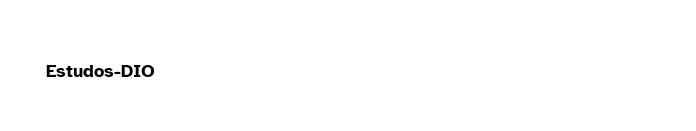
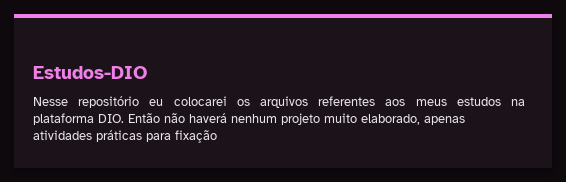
(155, 71) none -> [33,96,525,108] [33,113,465,125] [33,130,217,143] // Nesse repositório eu colocarei os arquivos referentes aos meus estudos na plataforma DIO. Então não haverá nenhum projeto muito elaborado, apenas atividades práticas para fixação

